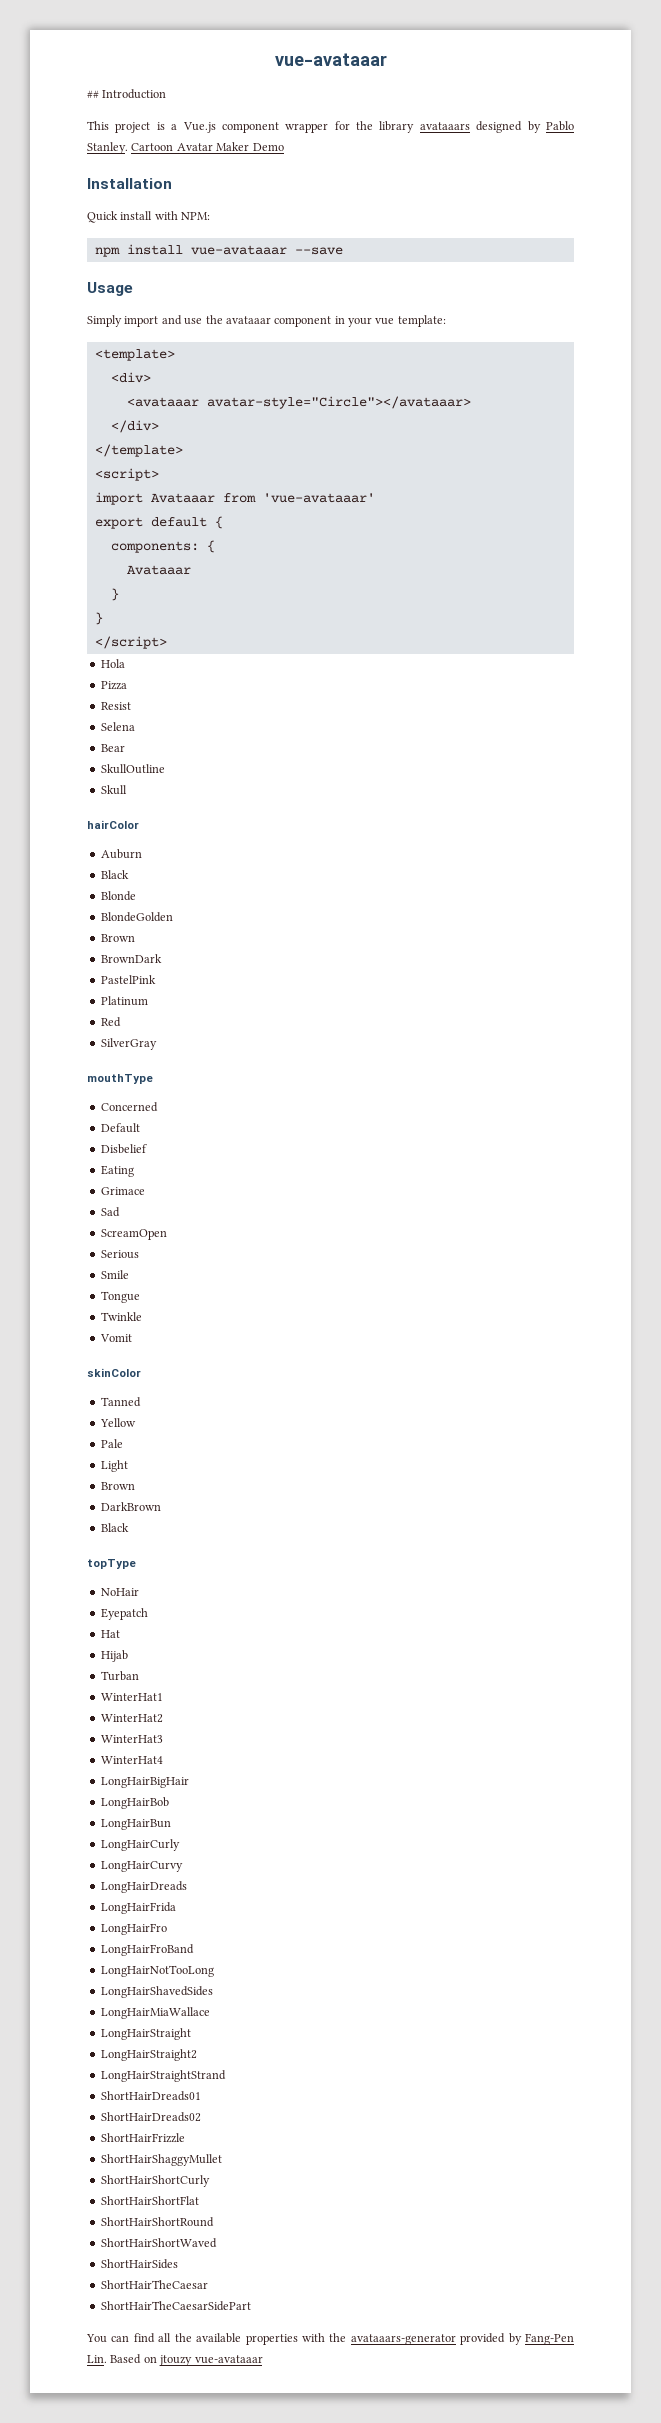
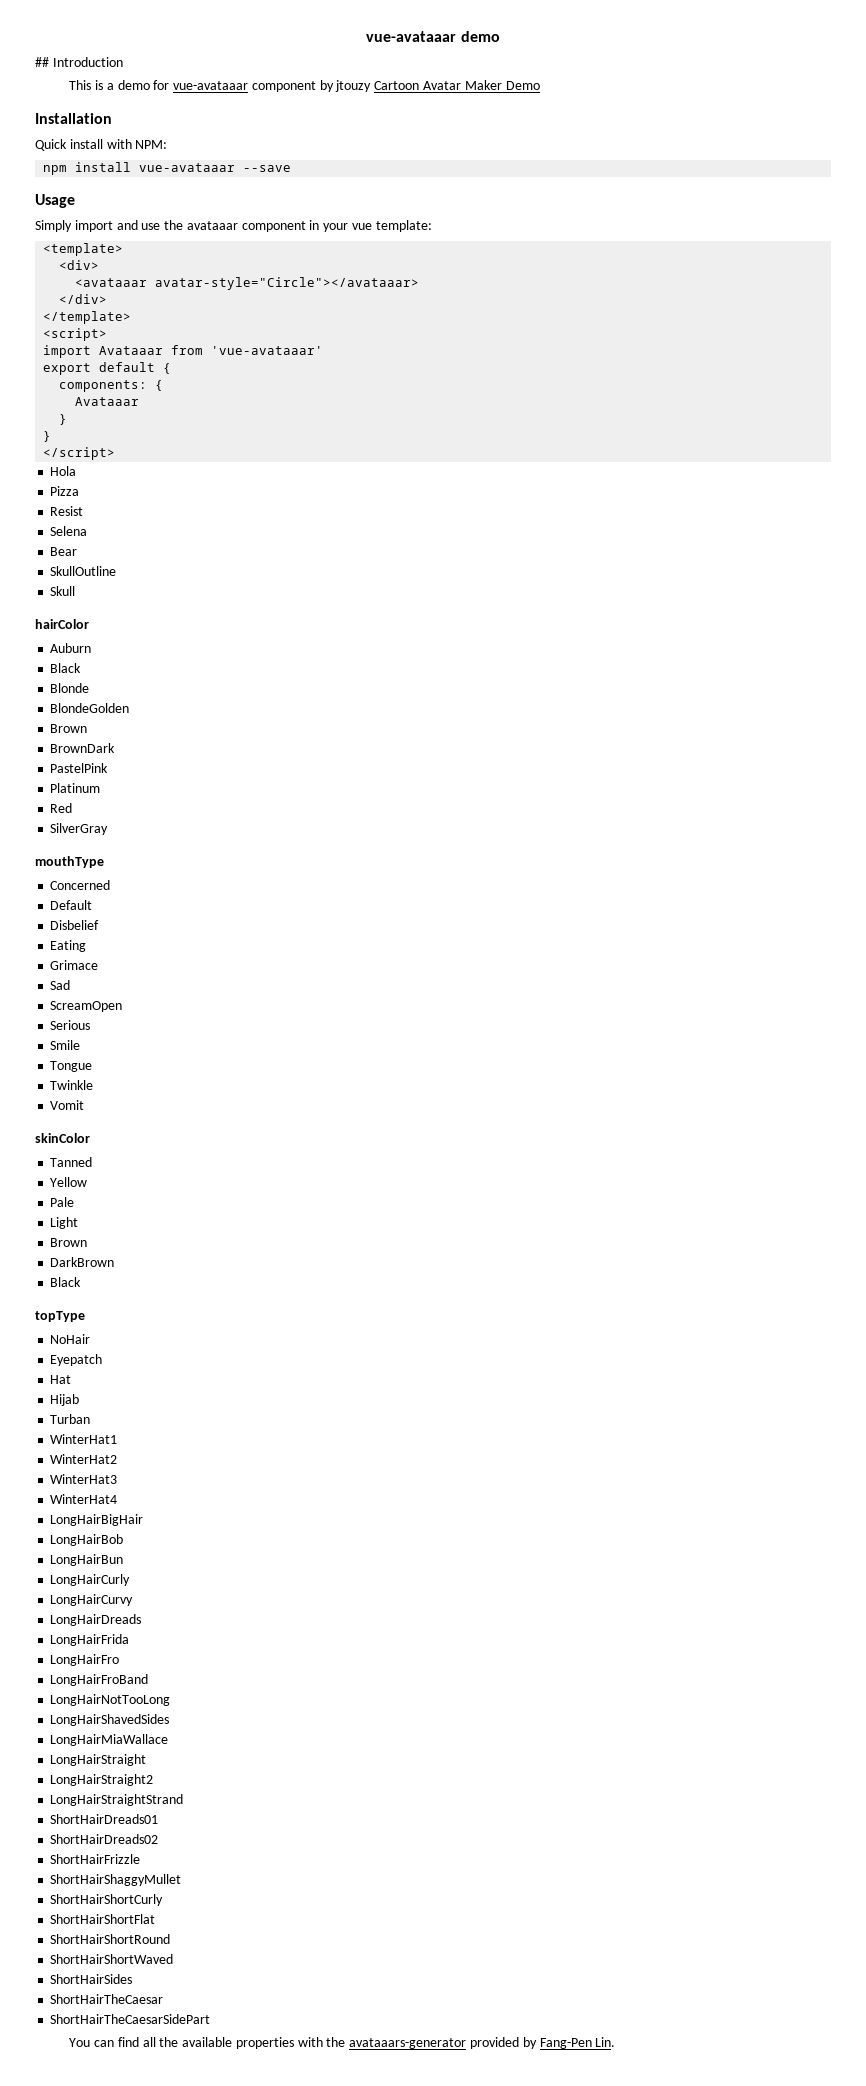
[274,53,387,66] vue-avataaar -> [366,31,500,42] vue-avataaar demo
[115,122,151,133] project -> (92, 85) none
[182,121,574,133] [87,142,128,154] Vue.js component wrapper for the library avataaars designed by Pablo Stanley. -> [117,80,372,92] demo for vue-avataaar component by jtouzy
[110,2354,263,2366] Based on jtouzy vue-avataaar -> (616, 2042) none

